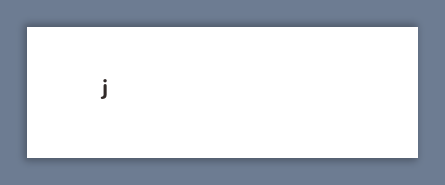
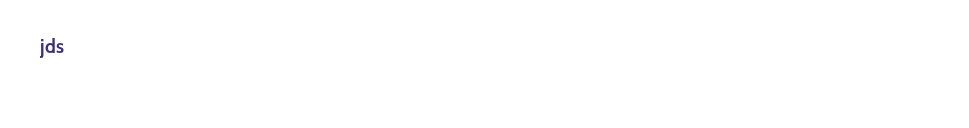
[100,79,108,100] j -> [39,38,64,58] jds

